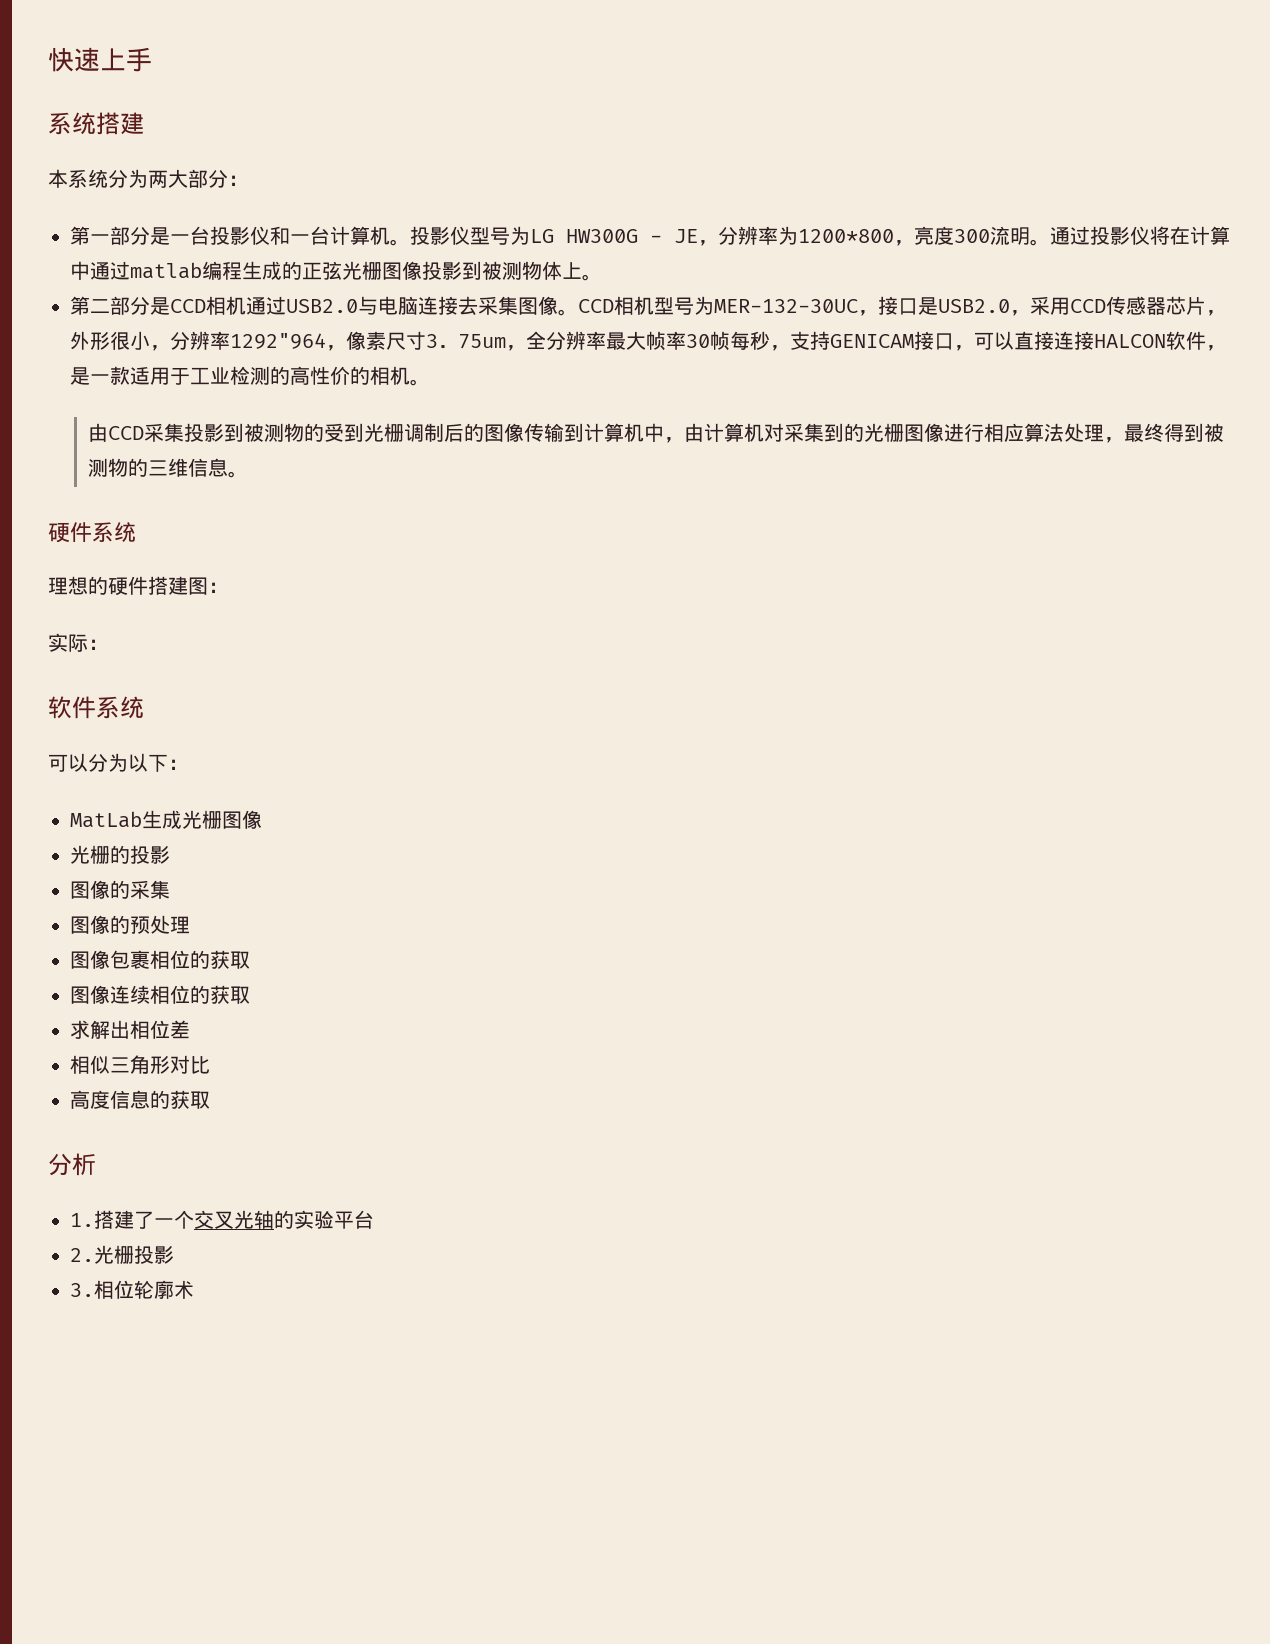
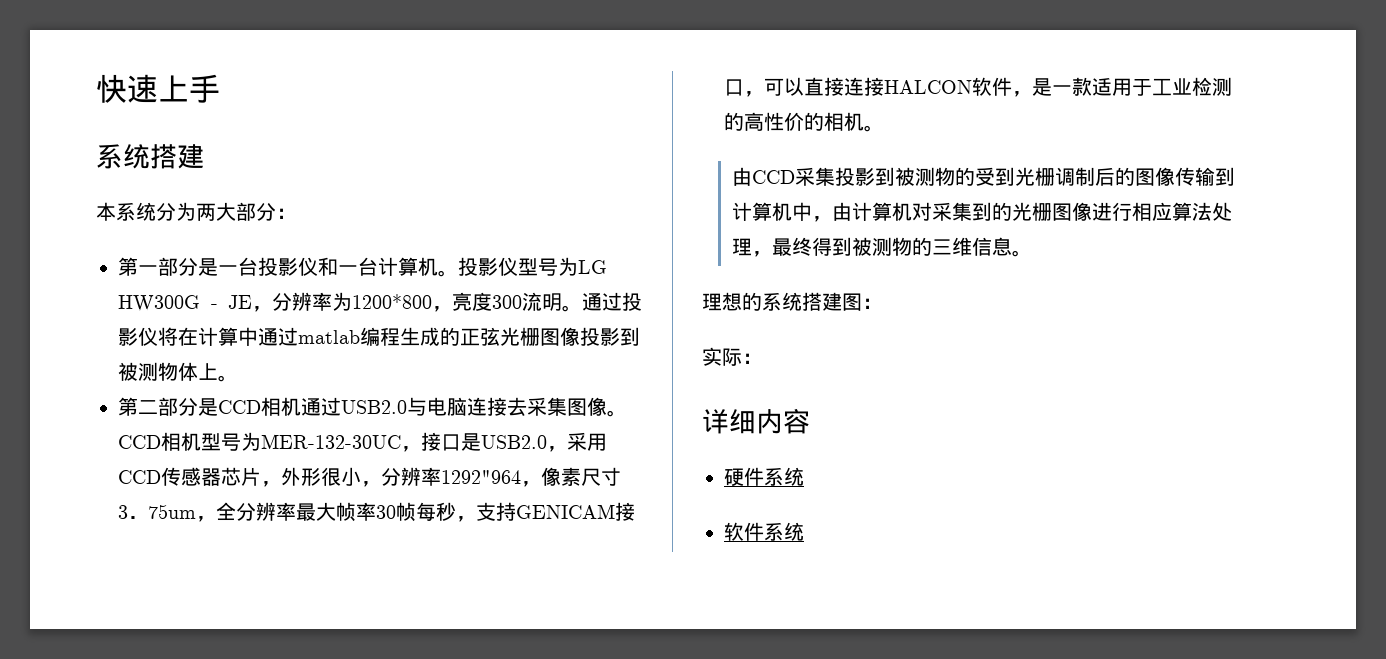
[48,522,136,543] // 硬件系统 -> (1033, 253) none
[108,576,148,596] 硬件 -> [762,292,802,311] 系统
[48,696,144,719] [48,753,188,772] [70,810,262,829] [70,845,170,864] [70,880,170,899] [70,915,190,934] [70,950,250,969] [70,985,250,1004] [70,1020,190,1039] [70,1055,210,1074] [70,1090,210,1109] [48,1153,96,1176] [70,1210,374,1229] [70,1245,174,1264] [70,1280,194,1299] 软件系统 // 可以分为以下： // MatLab生成光栅图像 // 光栅的投影 // 图像的采集 // 图像的预处理 // 图像包裹相位的获取 // 图像连续相位的获取 // 求解出相位差 // 相似三角形对比 // 高度信息的获取 // 分析 // 1.搭建了一个交叉光轴的实验平台 // 2.光栅投影 // 3.相位轮廓术 -> [702,408,810,434] [724,467,804,487] [724,522,804,541] 详细内容 // 硬件系统 // 软件系统

